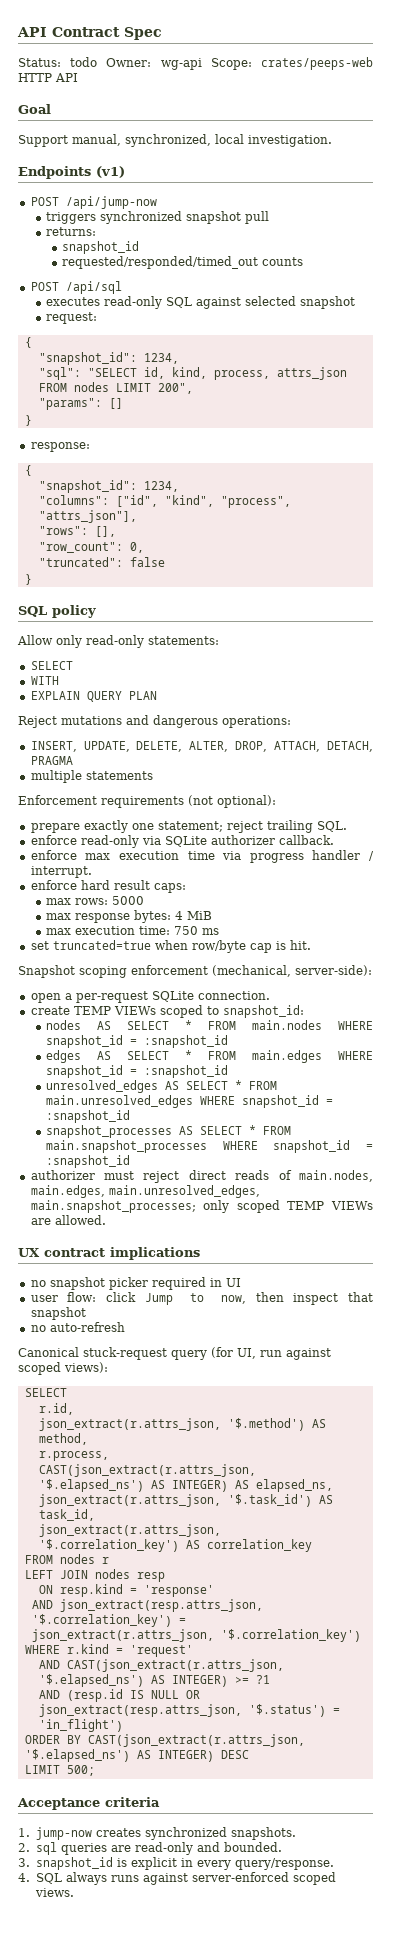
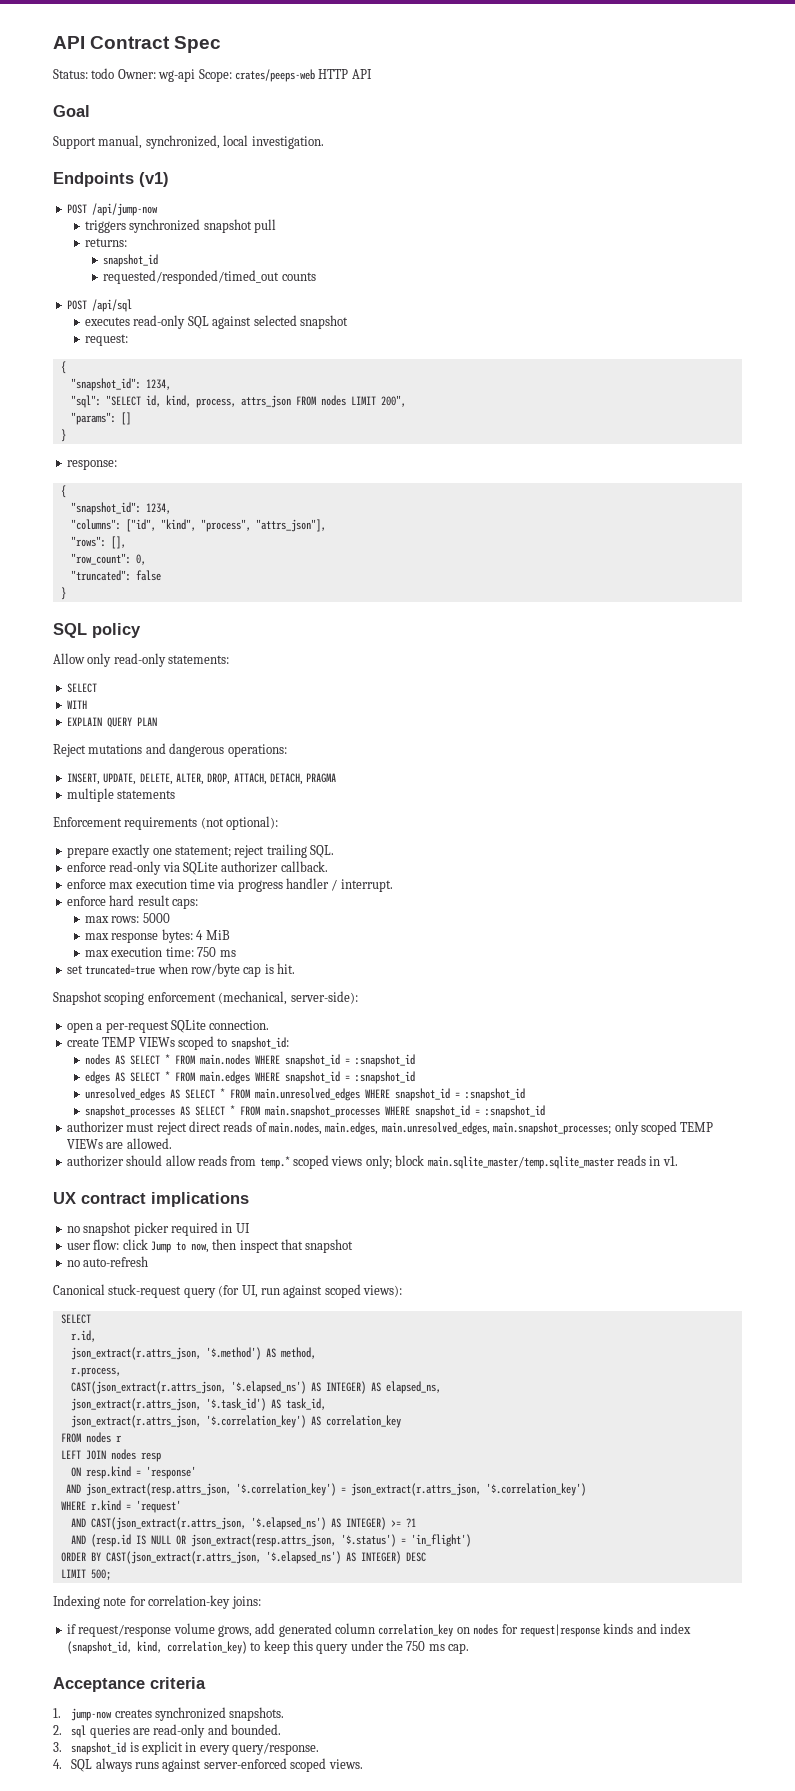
(106, 1220) none -> [66,1155,678,1169] // authorizer should allow reads from temp.* scoped views only; block main.sqlite_master/temp.sqlite_master reads in v1.
(95, 1770) none -> [53,1595,261,1609] [66,1623,691,1637] [66,1640,470,1654] // Indexing note for correlation-key joins: // if request/response volume grows, add generated column correlation_key on nodes for request|response kinds and index (snapshot_id, kind, correlation_key) to keep this query under the 750 ms cap.

